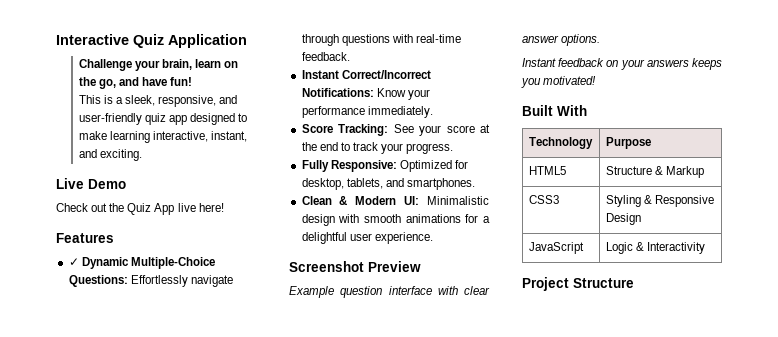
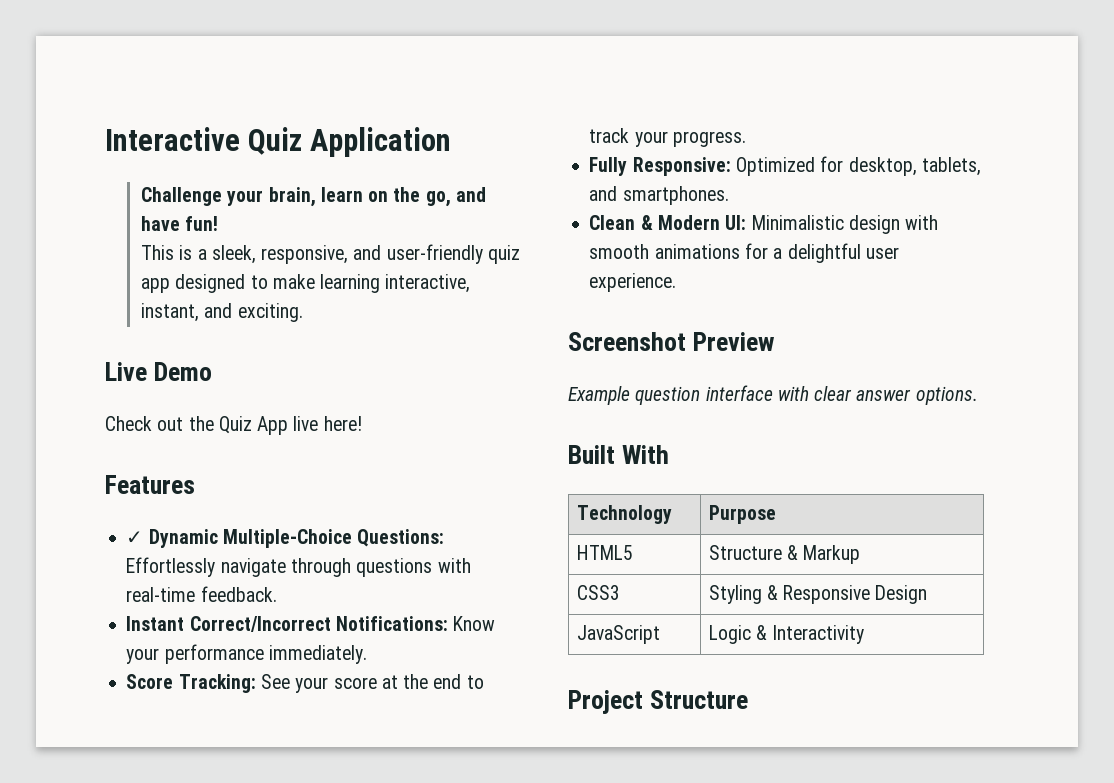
[522,58,722,70] [521,76,597,88] // Instant feedback on your answers keeps you motivated! -> (978, 395) none

